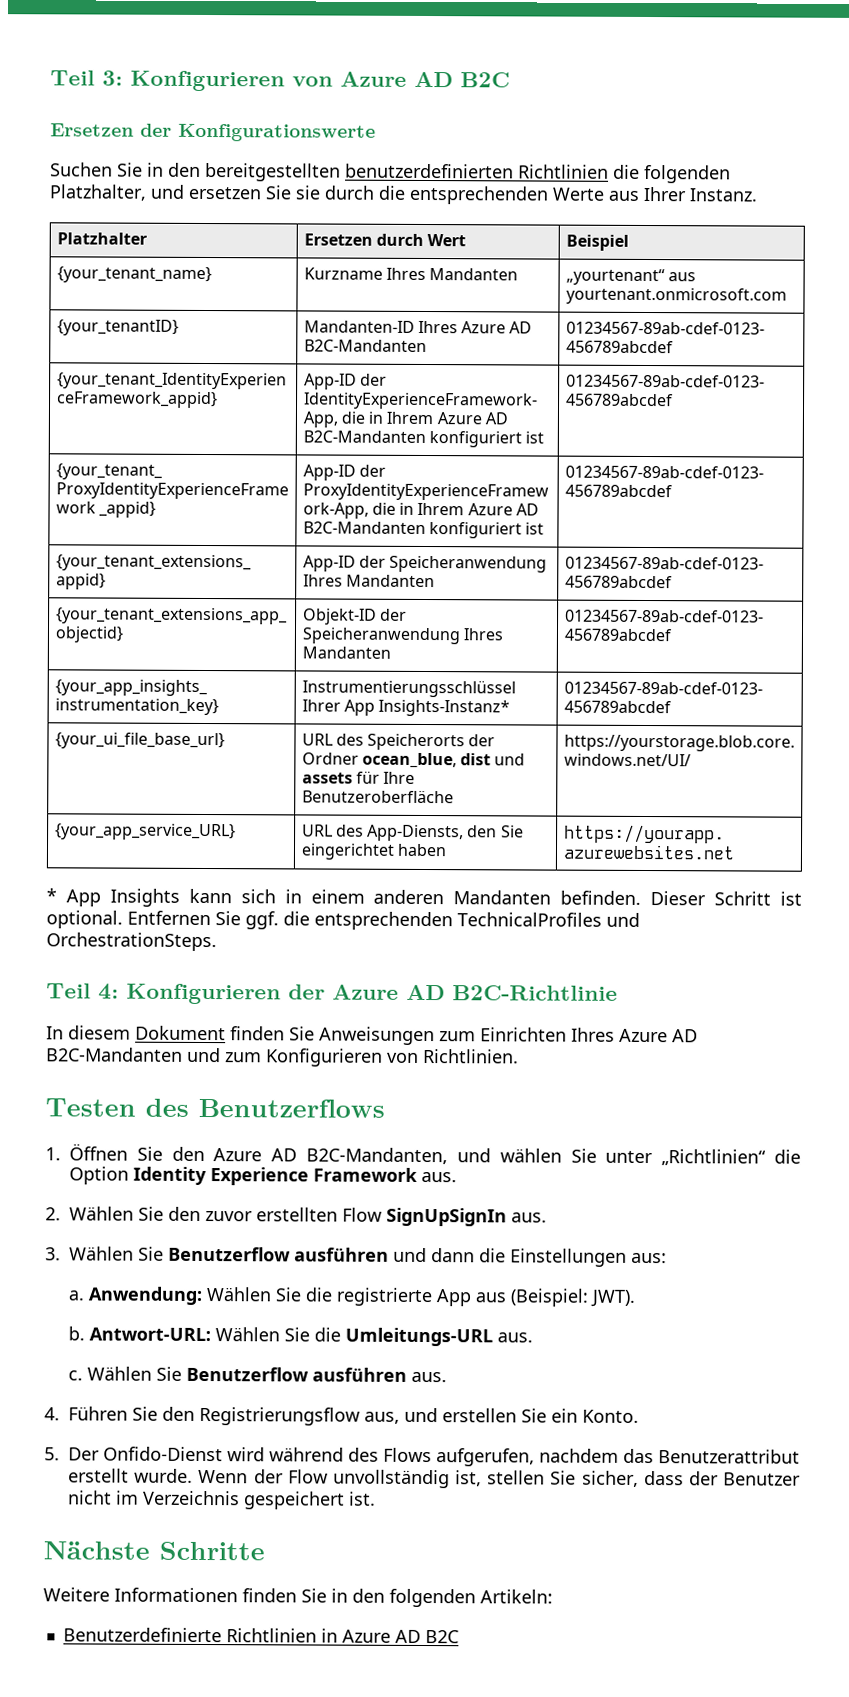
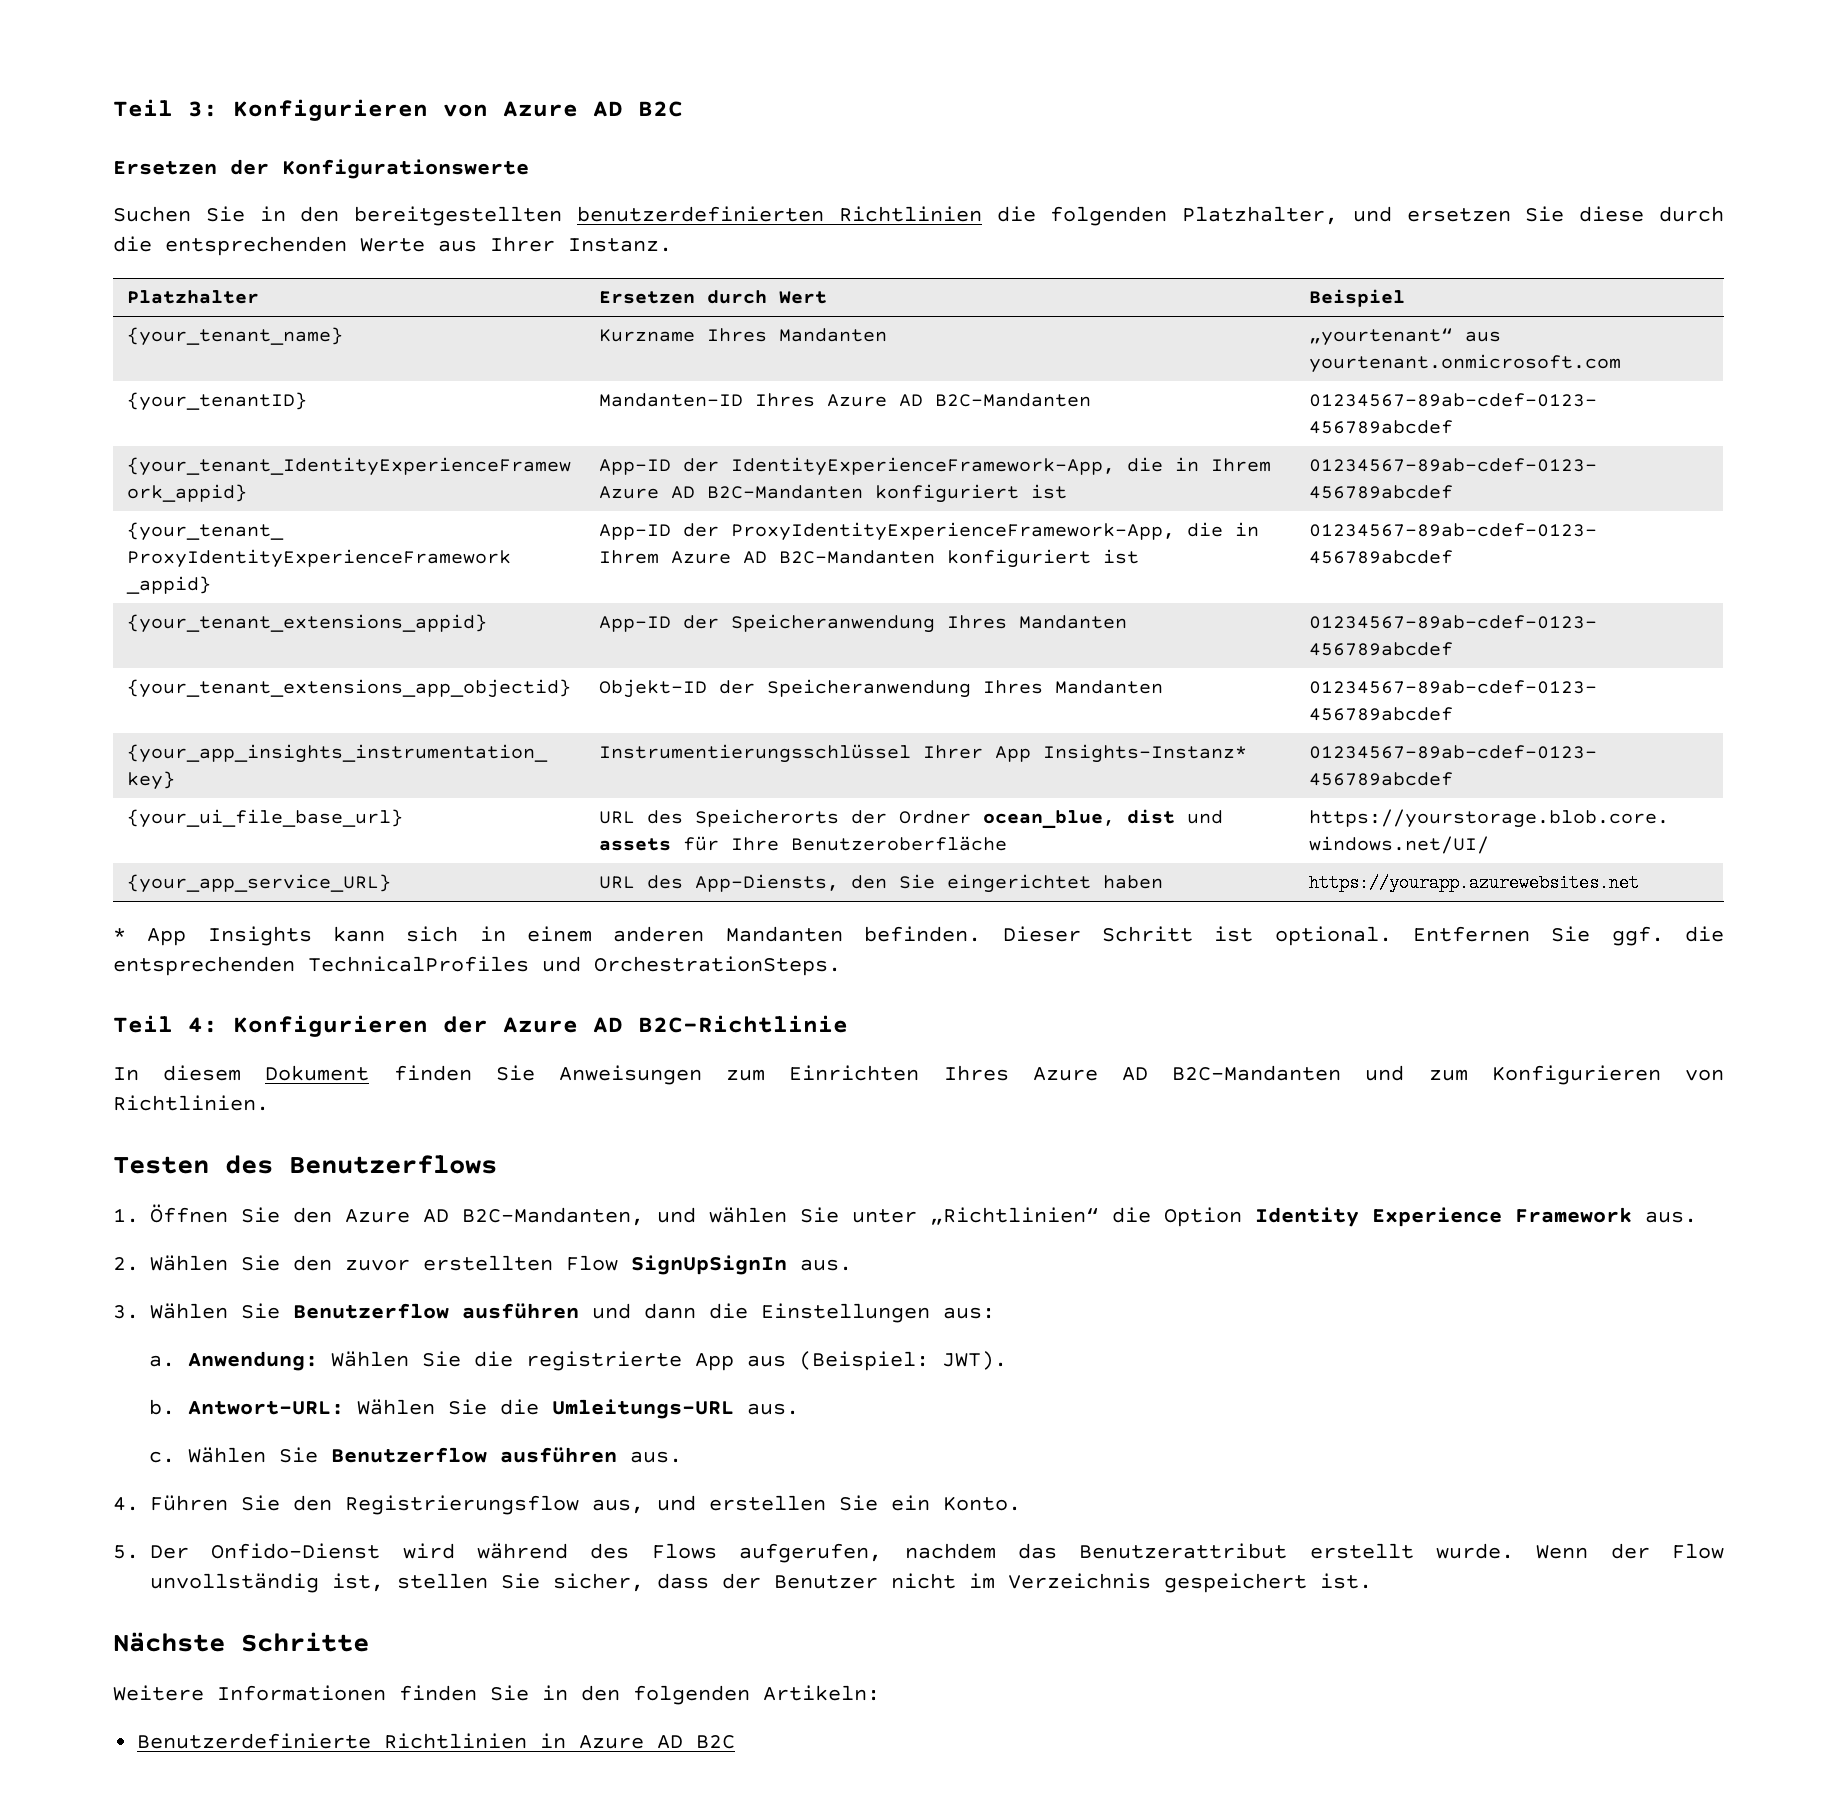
[295,185,321,200] sie -> [1579,206,1645,222] diese

